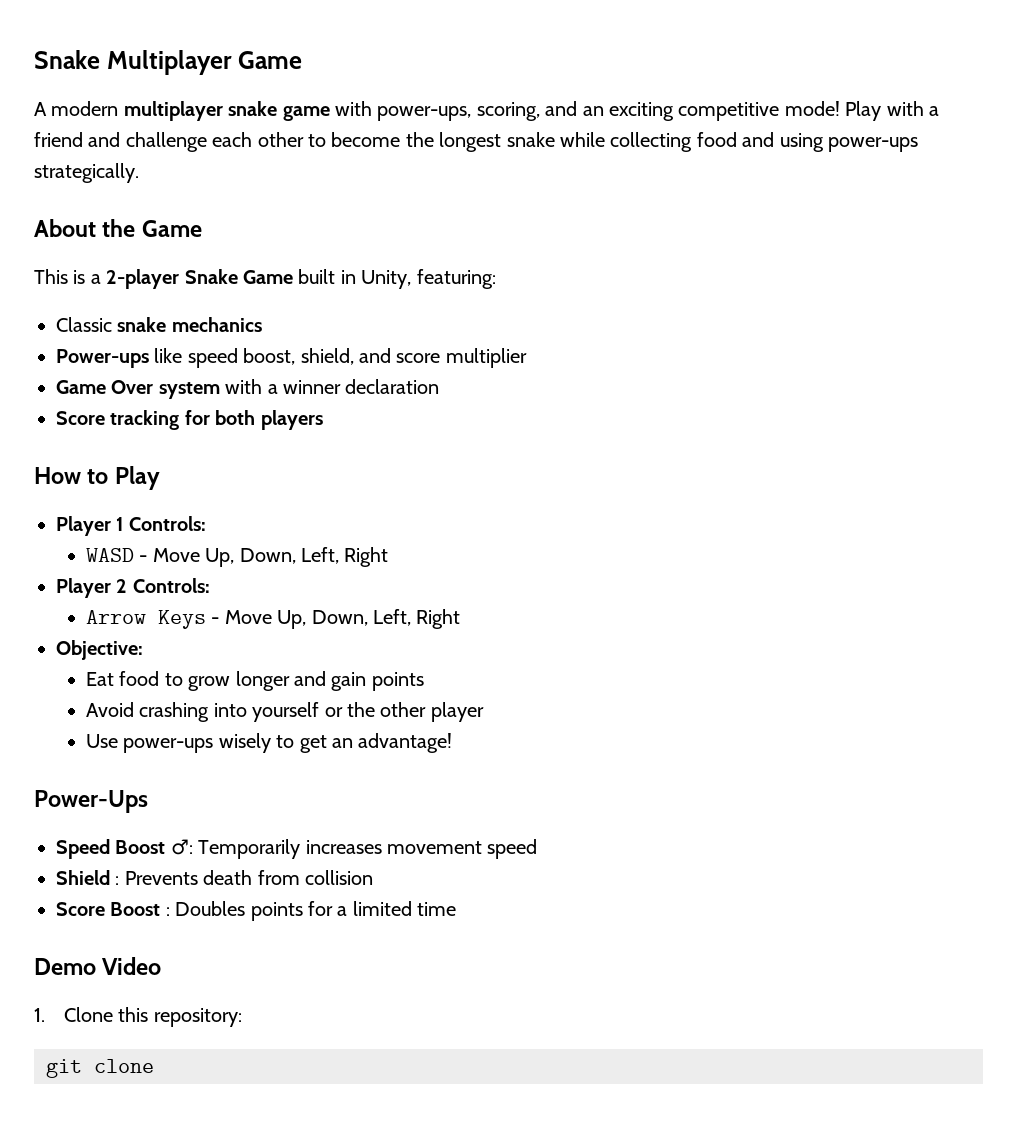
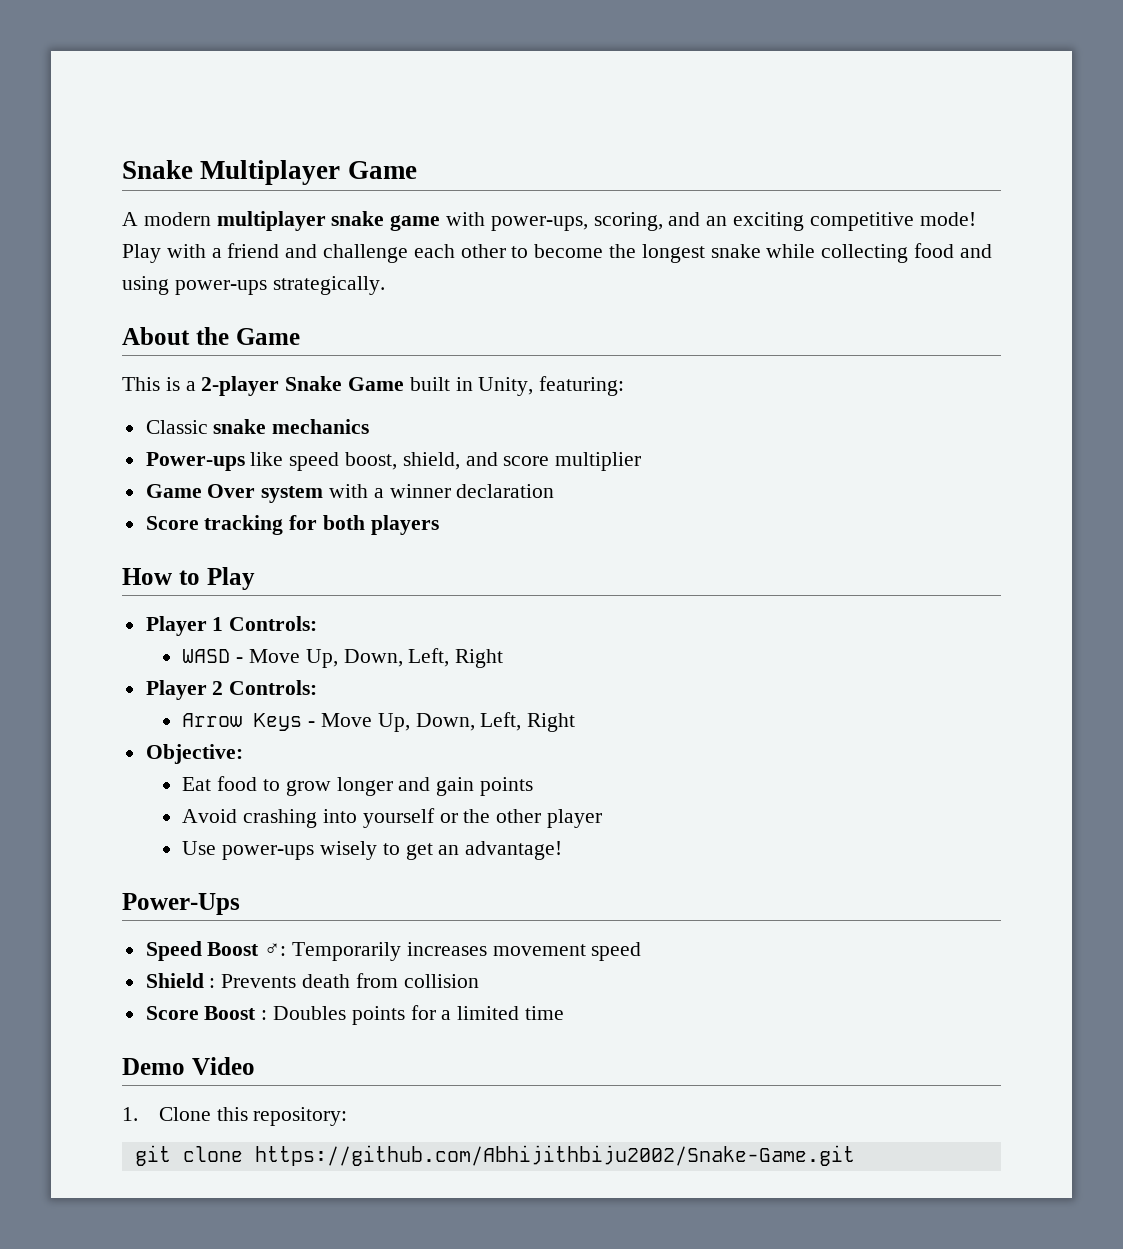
(154, 1066) none -> [254,1145,855,1166] https://github.com/Abhijithbiju2002/Snake-Game.git

